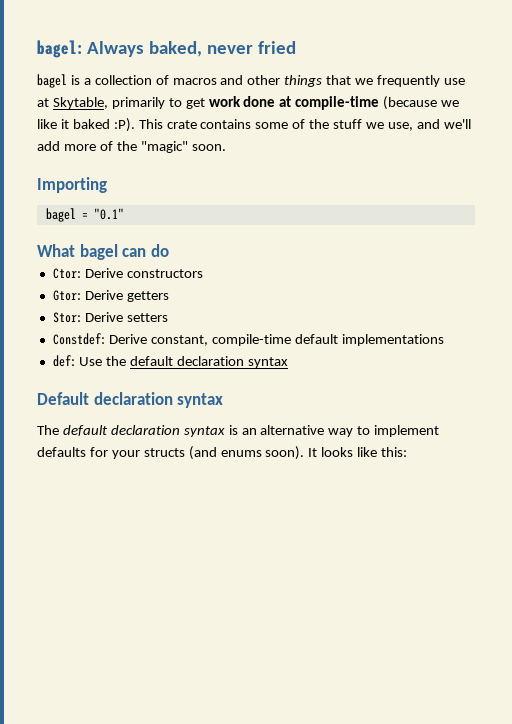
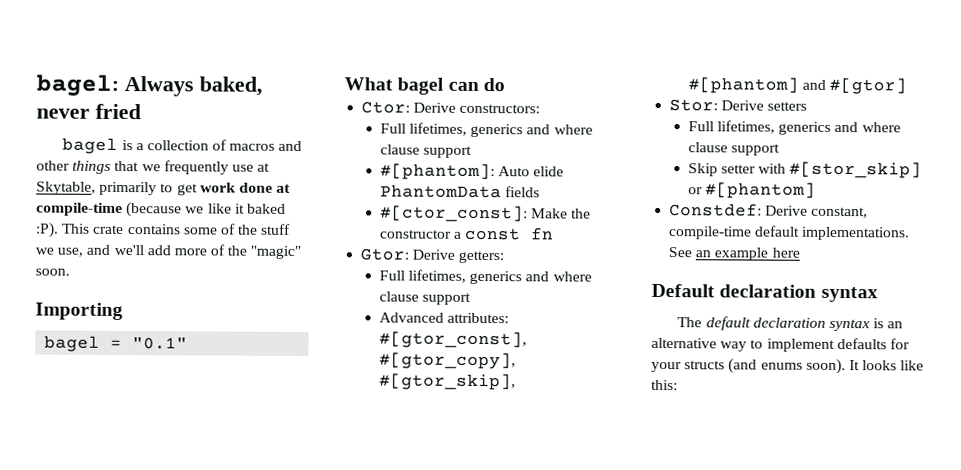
[126,269,203,278] [52,290,169,302] [52,312,168,323] constructors // Gtor: Derive getters // Stor: Derive setters -> [459,103,541,114] [379,122,593,138] [379,144,473,158] [379,163,565,181] [379,184,541,199] [379,205,592,223] [378,227,555,241] [360,248,505,264] [378,269,592,285] [378,291,472,305] [378,312,510,324] [378,331,527,349] [378,352,516,370] [378,373,516,391] [687,77,908,95] [669,99,808,112] [687,120,901,135] [687,142,781,156] [687,161,923,179] [687,182,817,199] constructors: // Full lifetimes, generics and where clause support // #[phantom]: Auto elide PhantomData fields // #[ctor_const]: Make the constructor a const fn // Gtor: Derive getters: // Full lifetimes, generics and where clause support // Advanced attributes: #[gtor_const], #[gtor_copy], #[gtor_skip], #[phantom] and #[gtor] // Stor: Derive setters // Full lifetimes, generics and where clause support // Skip setter with #[stor_skip] or #[phantom]
[341,334,444,346] [52,355,288,368] implementations // def: Use the default declaration syntax -> [801,226,911,241] [668,247,800,261] implementations. See an example here

